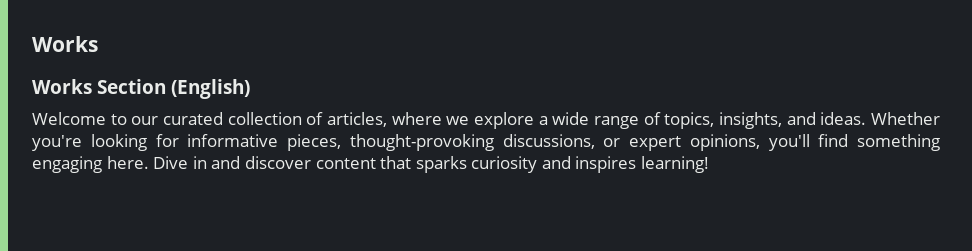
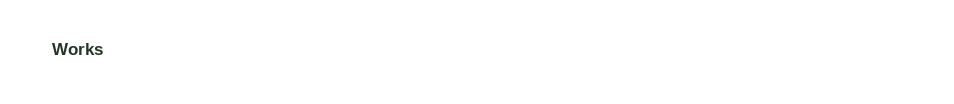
[32,36,98,52] [32,79,250,99] [32,112,940,129] [32,134,940,151] [32,156,710,173] Works // Works Section (English) // Welcome to our curated collection of articles, where we explore a wide range of topics, insights, and ideas. Whether you're looking for informative pieces, thought-provoking discussions, or expert opinions, you'll find something engaging here. Dive in and discover content that sparks curiosity and inspires learning! -> [52,43,103,55] Works

